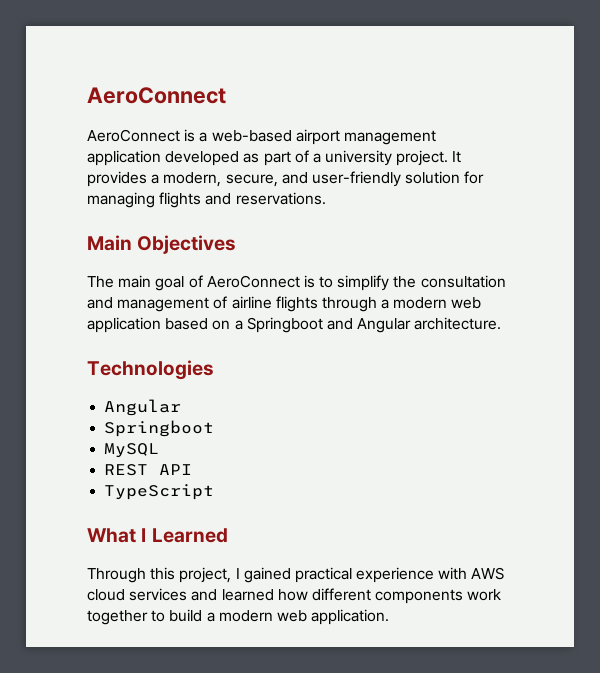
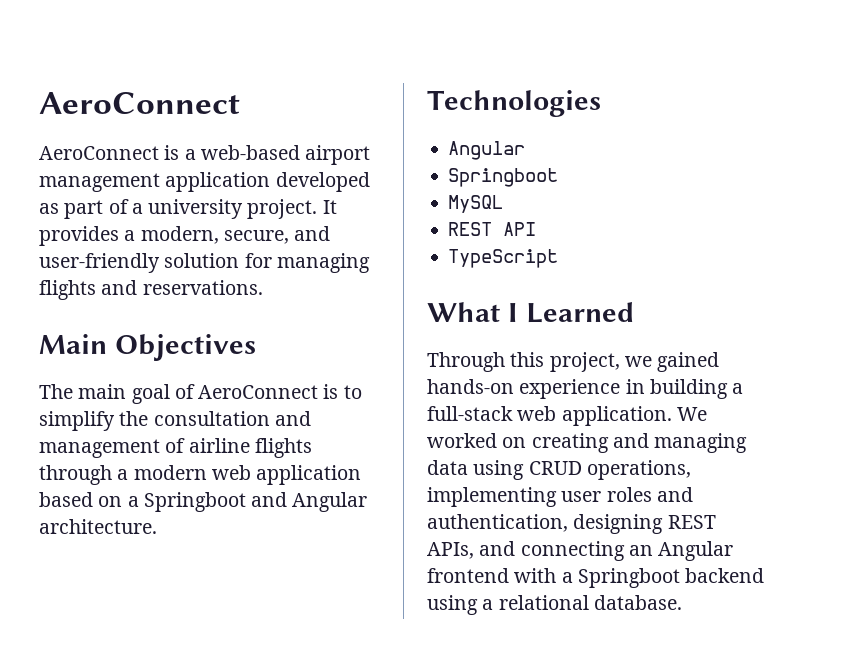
[235,567,505,583] [87,588,502,604] [87,609,390,625] I gained practical experience with AWS cloud services and learned how different components work together to build a modern web application. -> [624,352,720,372] [427,379,744,399] [427,406,707,426] [427,433,748,453] [427,460,691,480] [427,487,693,507] [427,514,716,534] [427,541,734,561] [427,568,765,588] [427,595,682,615] we gained hands-on experience in building a full-stack web application. We worked on creating and managing data using CRUD operations, implementing user roles and authentication, designing REST APIs, and connecting an Angular frontend with a Springboot backend using a relational database.

